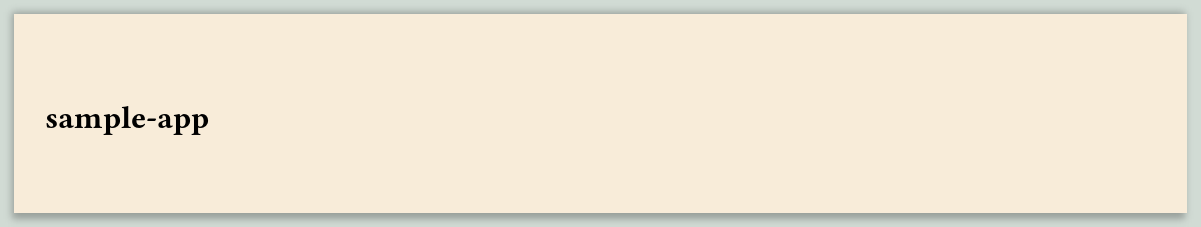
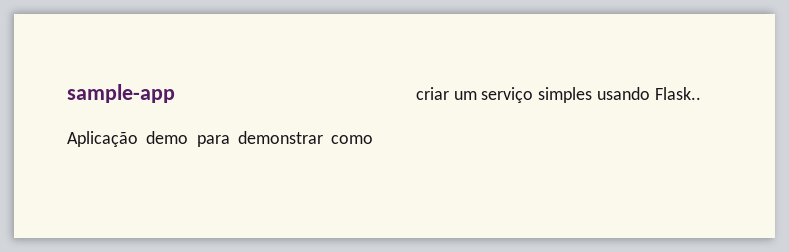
(209, 120) none -> [67,131,373,147] [416,87,701,103] // Aplicação demo para demonstrar como criar um serviço simples usando Flask..

